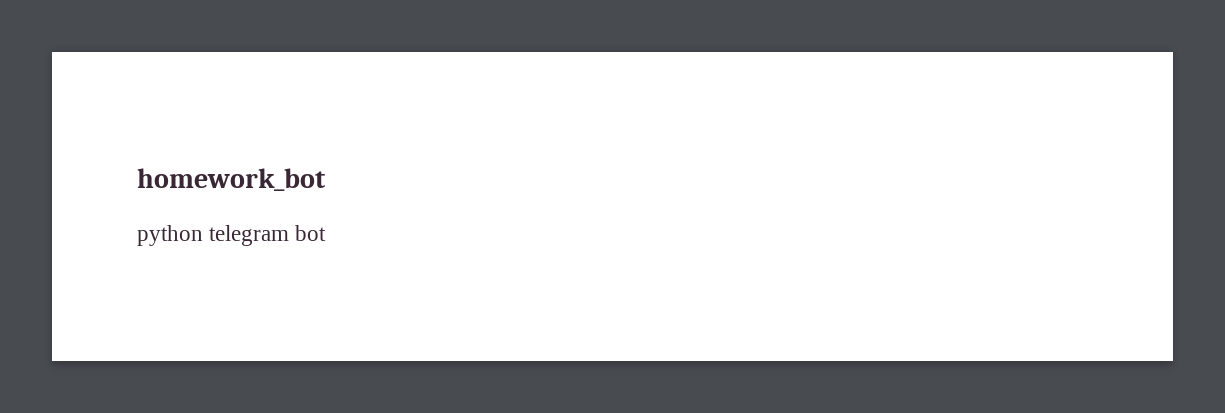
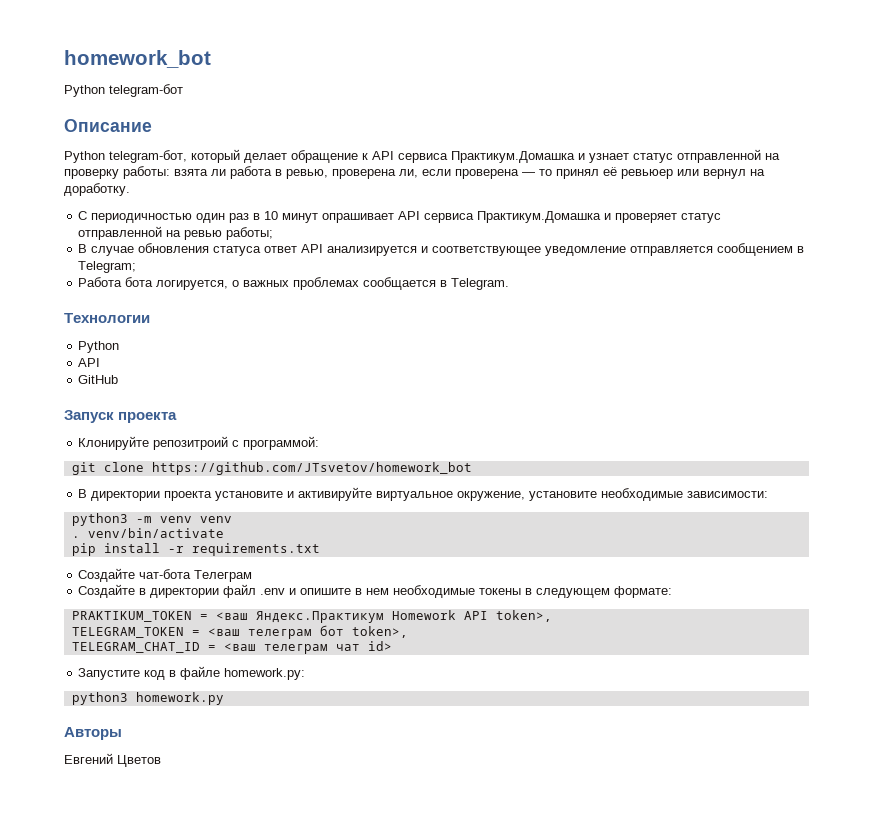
[137,225,327,246] python telegram bot -> [64,84,183,97] [64,119,152,132] [64,149,780,163] [64,166,765,179] [64,183,130,196] [78,211,722,223] [78,226,274,240] [78,243,805,256] [78,261,137,273] [78,277,510,290] [64,313,150,323] [78,341,120,353] [78,358,101,367] [78,375,119,384] [64,410,178,423] [78,436,320,450] [71,462,472,475] [78,487,769,501] [71,513,232,526] [71,528,224,538] [71,543,320,556] [78,568,253,582] [78,584,673,598] [71,610,552,623] [71,625,408,639] [71,641,392,654] [78,666,306,680] [71,692,224,705] [64,727,122,740] [64,753,161,767] Python telegram-бот // Описание // Python telegram-бот, который делает обращение к API сервиса Практикум.Домашка и узнает статус отправленной на проверку работы: взята ли работа в ревью, проверена ли, если проверена — то принял её ревьюер или вернул на доработку. // С периодичностью один раз в 10 минут опрашивает API сервиса Практикум.Домашка и проверяет статус отправленной на ревью работы; // В случае обновления статуса ответ API анализируется и соответствующее уведомление отправляется сообщением в Telegram; // Работа бота логируется, о важных проблемах сообщается в Telegram. // Технологии // Python // API // GitHub // Запуск проекта // Клонируйте репозитроий с программой: // git clone https://github.com/JTsvetov/homework_bot // В директории проекта установите и активируйте виртуальное окружение, установите необходимые зависимости: // python3 -m venv venv // . venv/bin/activate // pip install -r requirements.txt // Создайте чат-бота Телеграм // Создайте в директории файл .env и опишите в нем необходимые токены в следующем формате: // PRAKTIKUM_TOKEN = <ваш Яндекс.Практикум Homework API token>, // TELEGRAM_TOKEN = <ваш телеграм бот token>, // TELEGRAM_CHAT_ID = <ваш телеграм чат id> // Запустите код в файле homework.py: // python3 homework.py // Авторы // Евгений Цветов

